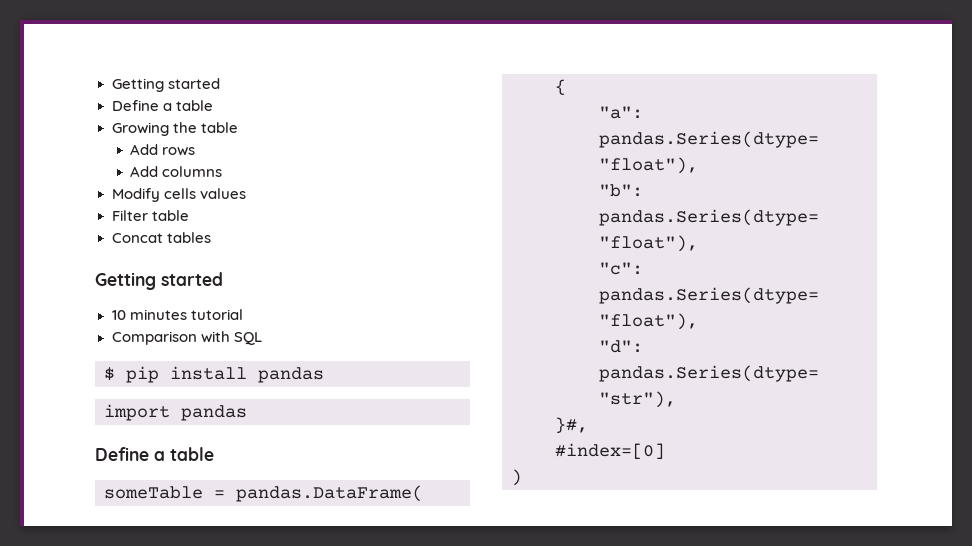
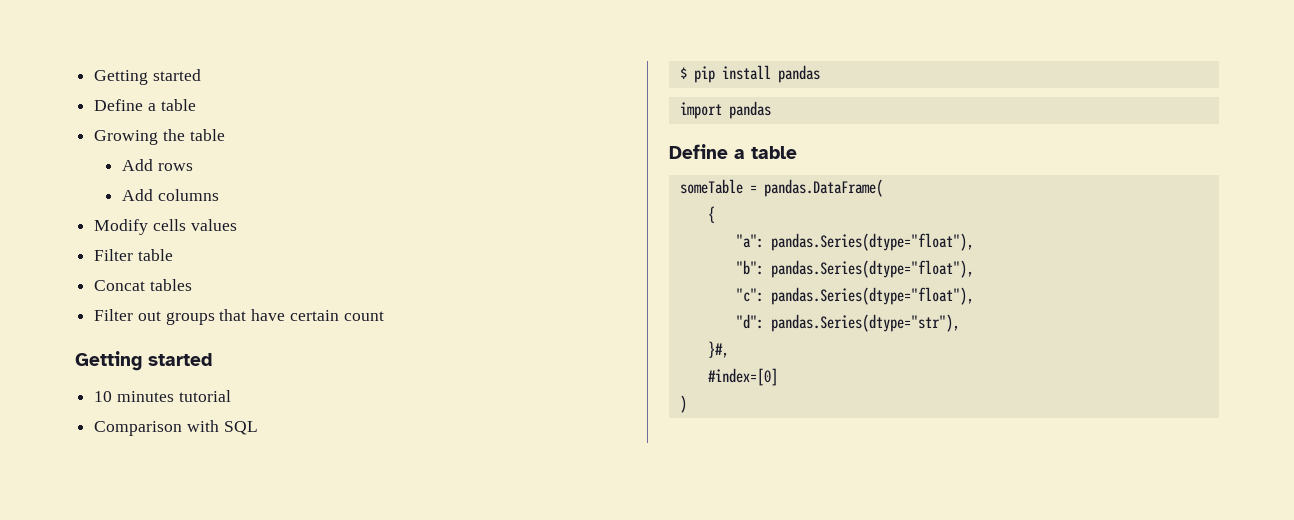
(211, 237) none -> [94,309,384,325] // Filter out groups that have certain count

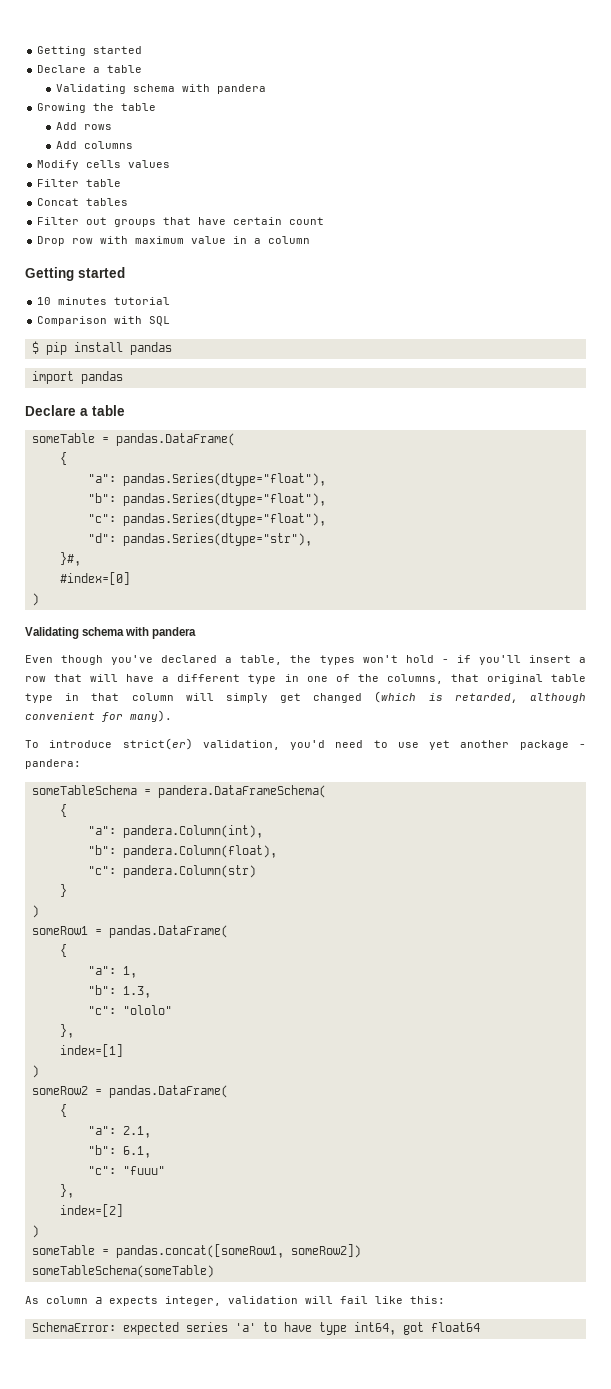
[94,69,201,85] [94,99,196,111] Getting started // Define a table -> [37,46,143,56] [37,65,143,73] [55,84,266,94] Getting started // Declare a table // Validating schema with pandera
(384, 316) none -> [37,236,311,246] // Drop row with maximum value in a column
[669,144,728,159] Define -> [25,405,76,416] Declare
(687, 404) none -> [25,627,197,639] [25,655,586,665] [25,674,586,684] [25,691,586,703] [25,710,172,722] [25,738,586,750] [25,759,81,769] [31,785,326,798] [59,804,67,817] [87,825,263,838] [87,845,277,858] [87,865,256,878] [59,884,67,897] [31,905,39,918] [31,925,228,938] [59,944,67,957] [87,966,137,978] [87,985,151,998] [87,1005,172,1015] [59,1024,74,1038] [59,1044,123,1057] [31,1065,39,1078] [31,1085,228,1098] [59,1104,67,1117] [87,1126,151,1138] [87,1145,151,1158] [87,1166,165,1175] [59,1184,74,1198] [59,1204,123,1217] [31,1225,39,1238] [31,1244,361,1258] [31,1265,214,1278] [25,1296,445,1306] [31,1322,480,1335] // Validating schema with pandera // Even though you've declared a table, the types won't hold - if you'll insert a row that will have a different type in one of the columns, that original table type in that column will simply get changed (which is retarded, although convenient for many). // To introduce strict(er) validation, you'd need to use yet another package - pandera: // someTableSchema = pandera.DataFrameSchema( // { // "a": pandera.Column(int), // "b": pandera.Column(float), // "c": pandera.Column(str) // } // ) // someRow1 = pandas.DataFrame( // { // "a": 1, // "b": 1.3, // "c": "ololo" // }, // index=[1] // ) // someRow2 = pandas.DataFrame( // { // "a": 2.1, // "b": 6.1, // "c": "fuuu" // }, // index=[2] // ) // someTable = pandas.concat([someRow1, someRow2]) // someTableSchema(someTable) // As column a expects integer, validation will fail like this: // SchemaError: expected series 'a' to have type int64, got float64

